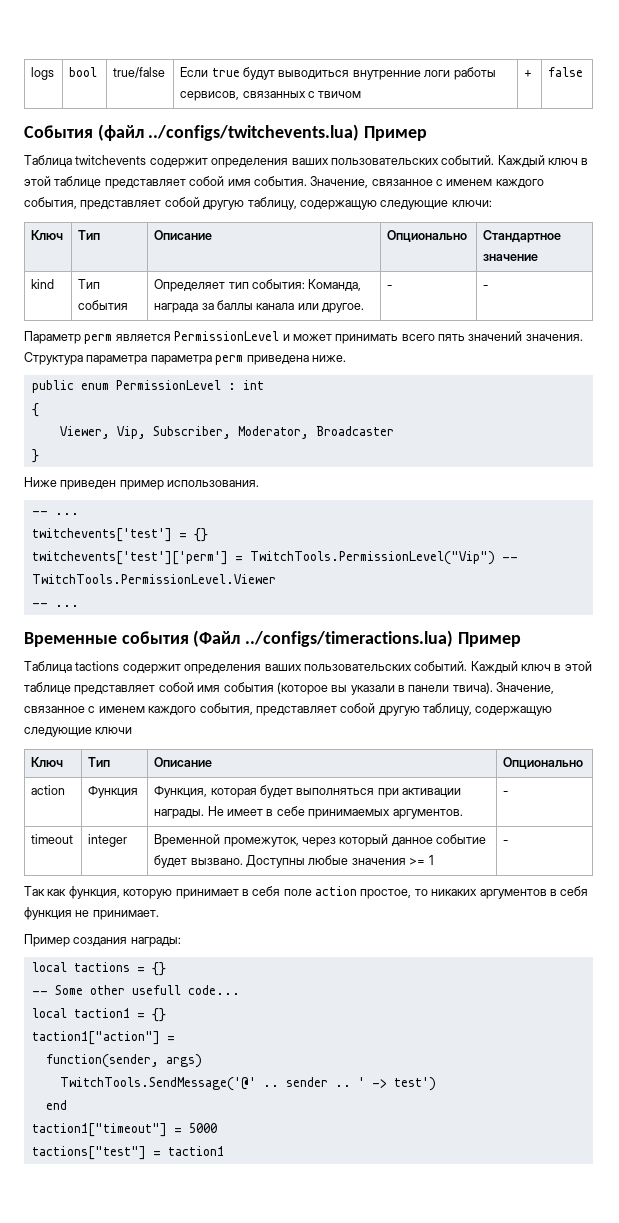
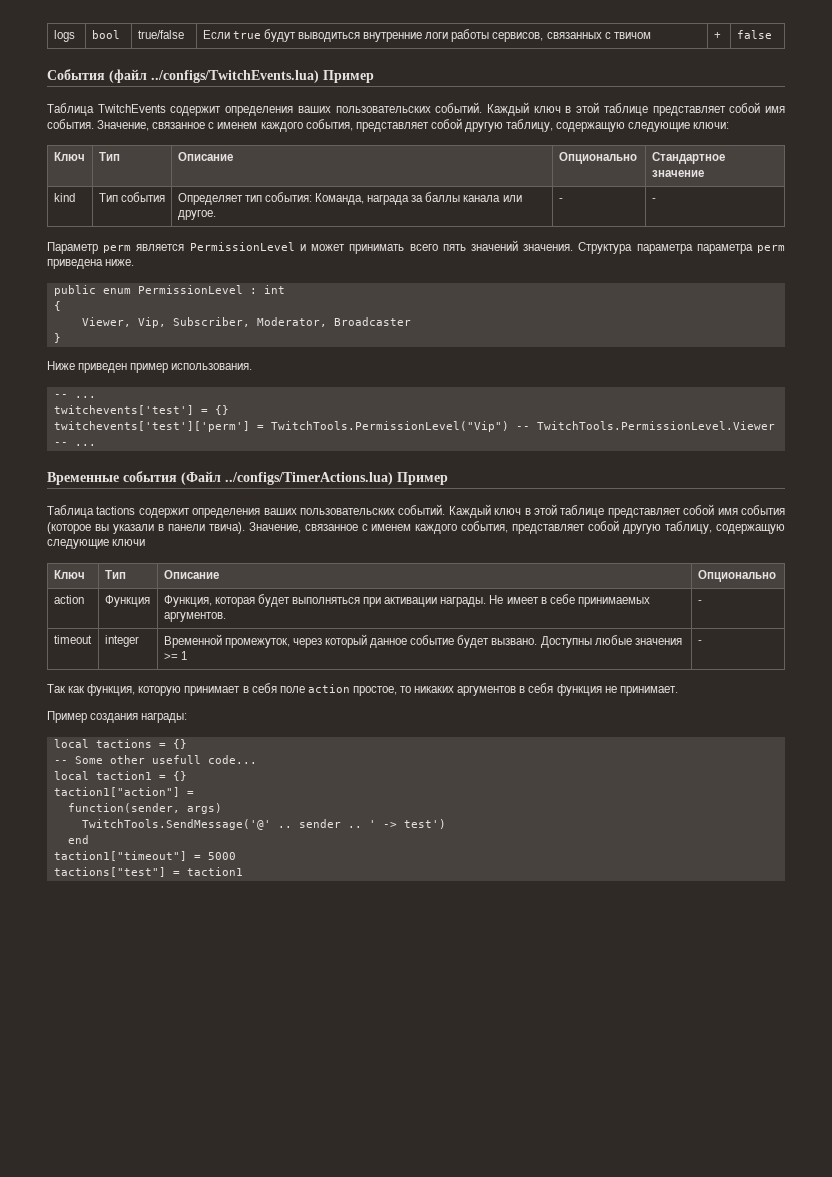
[148,124,428,141] [24,155,147,167] ../configs/twitchevents.lua) Пример // Таблица twitchevents -> [151,70,374,83] [47,103,166,116] ../configs/TwitchEvents.lua) Пример // Таблица TwitchEvents
[245,630,454,647] ../configs/timeractions.lua) -> [225,472,393,485] ../configs/TimerActions.lua)

